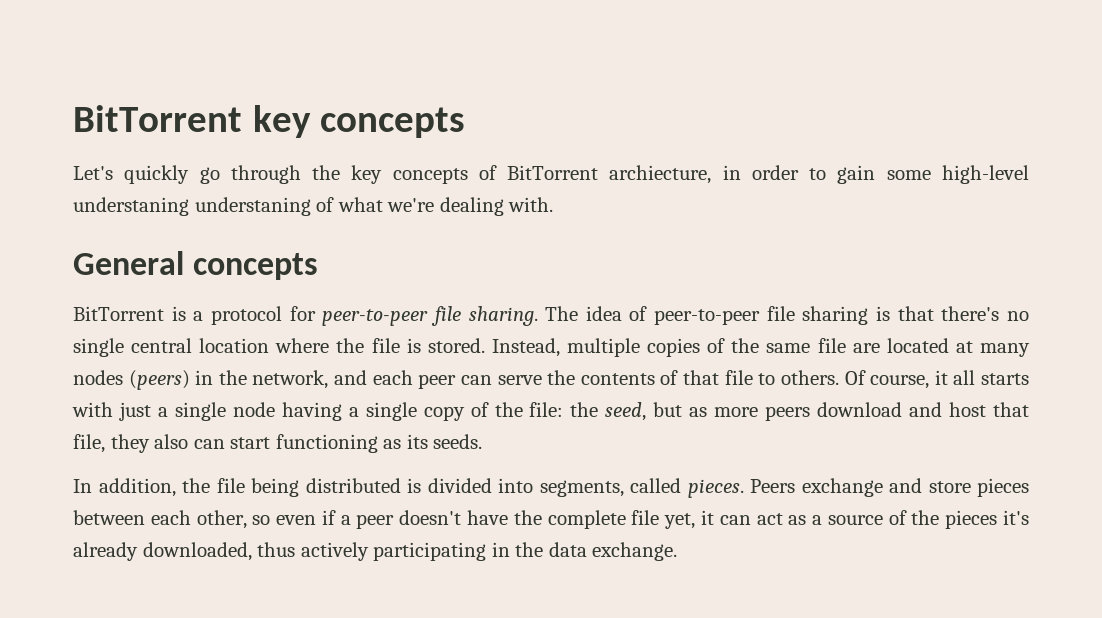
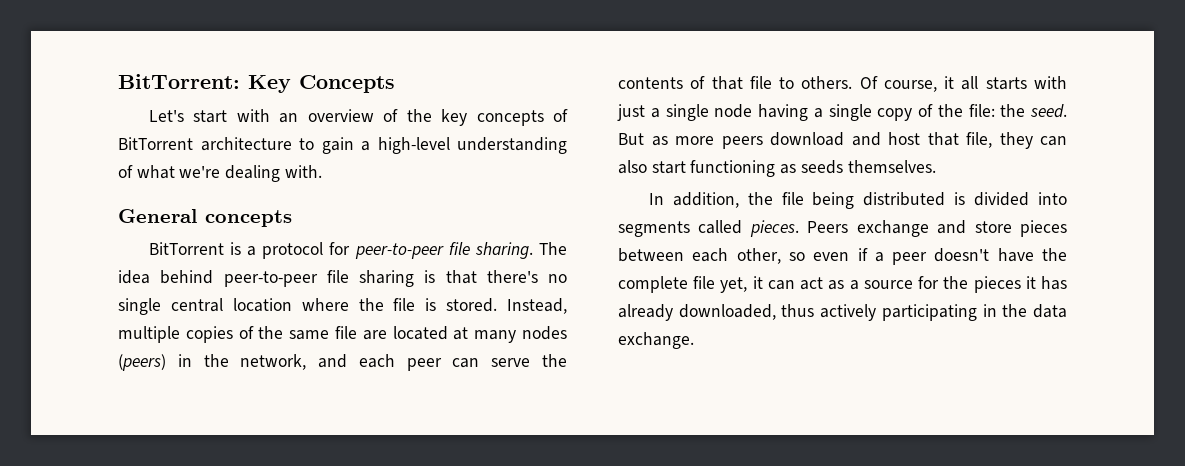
[73,105,466,138] [73,165,301,184] BitTorrent key concepts // Let's quickly go through -> [118,74,395,93] [148,109,399,123] BitTorrent: Key Concepts // Let's start with an overview of
[609,165,1029,184] [73,197,311,216] archiecture, in order to gain some high-level understaning understaning -> [200,137,567,154] architecture to gain a high-level understanding
[629,306,648,321] of -> [160,270,214,284] behind
[605,402,683,421] seed, but -> [1030,104,1067,118] [618,133,644,145] seed. But
[154,434,225,449] also can -> [1040,136,1067,146] [618,160,647,174] can also
[406,434,483,449] its seeds. -> [800,160,936,174] seeds themselves.
[539,480,624,497] segments, -> [618,221,690,237] segments
[888,510,907,525] of -> [918,276,940,289] for
[1002,510,1029,525] it's -> [1025,276,1067,290] it has

